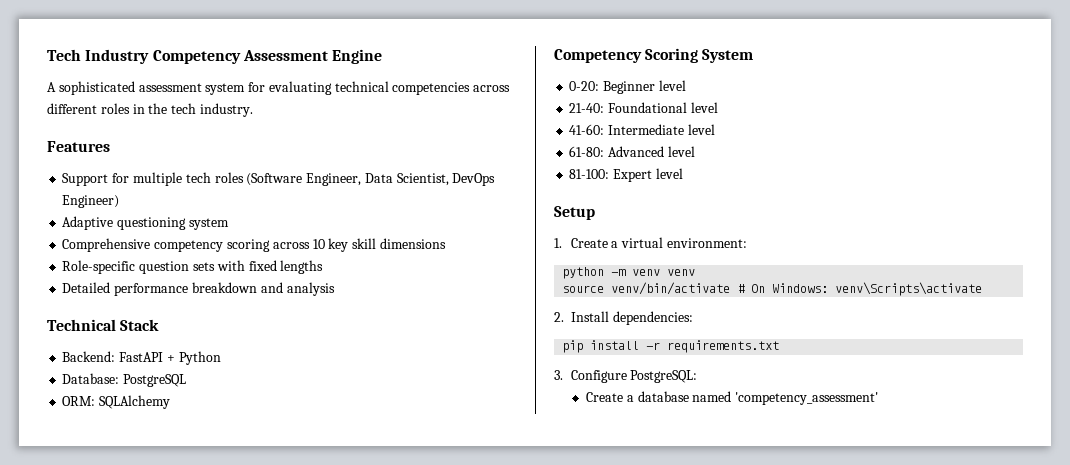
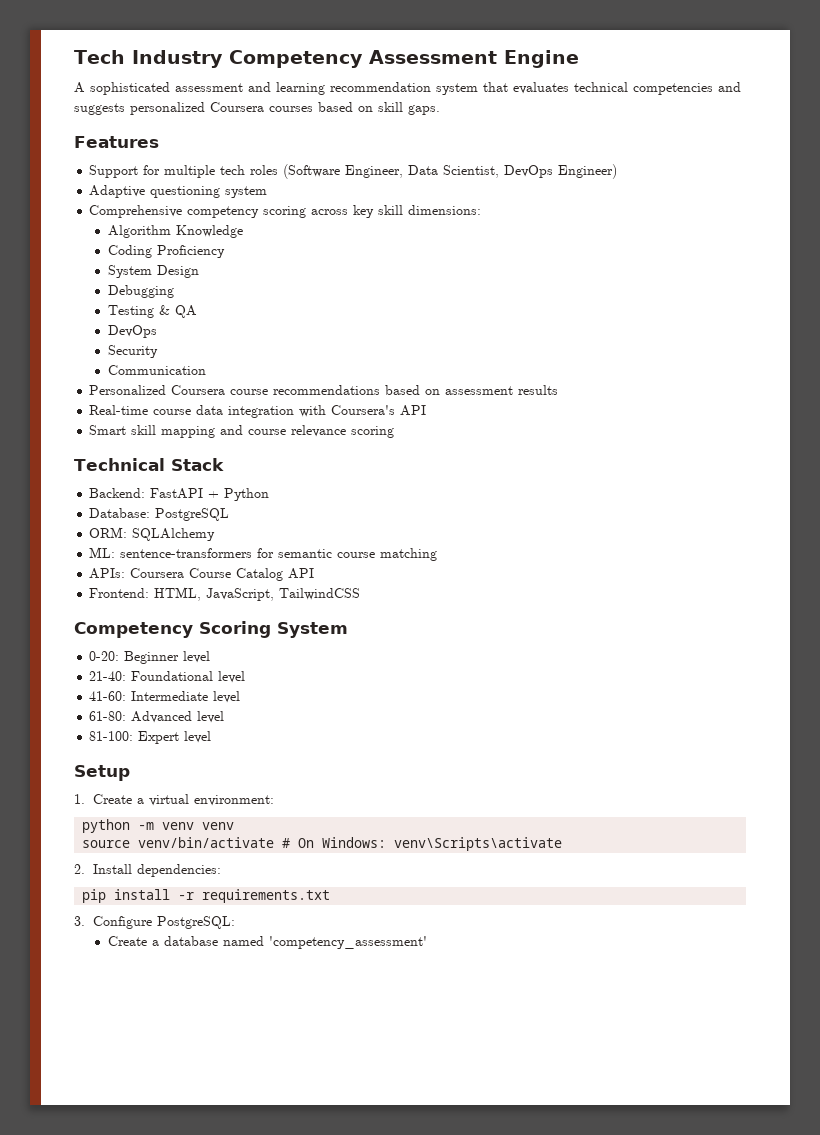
[205,81,511,95] [47,103,253,117] system for evaluating technical competencies across different roles in the tech industry. -> [248,82,741,95] [74,102,440,115] and learning recommendation system that evaluates technical competencies and suggests personalized Coursera courses based on skill gaps.
[312,239,325,249] 10 -> (349, 212) none
[379,238,446,249] [62,260,324,274] [62,282,335,296] dimensions // Role-specific question sets with fixed lengths // Detailed performance breakdown and analysis -> [408,205,482,215] [107,225,243,238] [107,245,225,258] [107,265,199,278] [107,285,174,298] [107,305,197,318] [107,325,157,338] [107,345,158,358] [107,365,206,375] [89,385,559,395] [89,405,427,418] [89,425,395,438] dimensions: // Algorithm Knowledge // Coding Proficiency // System Design // Debugging // Testing & QA // DevOps // Security // Communication // Personalized Coursera course recommendations based on assessment results // Real-time course data integration with Coursera's API // Smart skill mapping and course relevance scoring
(171, 402) none -> [89,547,438,561] [89,568,315,581] [89,587,361,601] // ML: sentence-transformers for semantic course matching // APIs: Coursera Course Catalog API // Frontend: HTML, JavaScript, TailwindCSS

